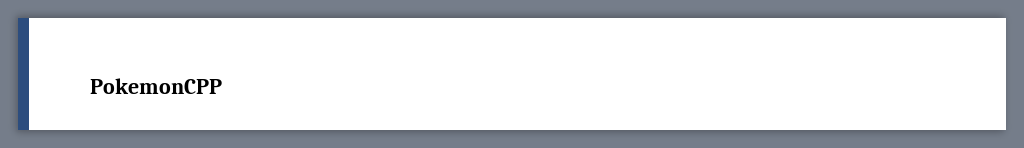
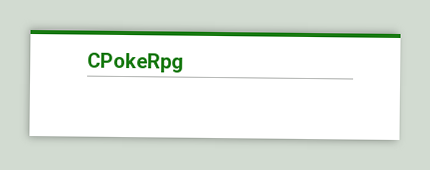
[90,78,222,94] PokemonCPP -> [87,52,184,73] CPokeRpg

